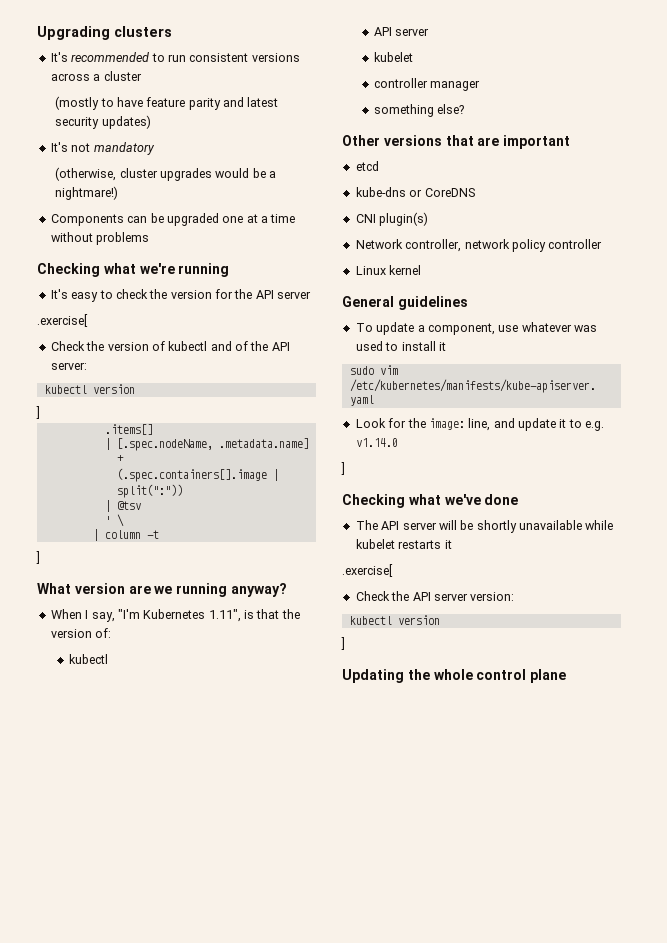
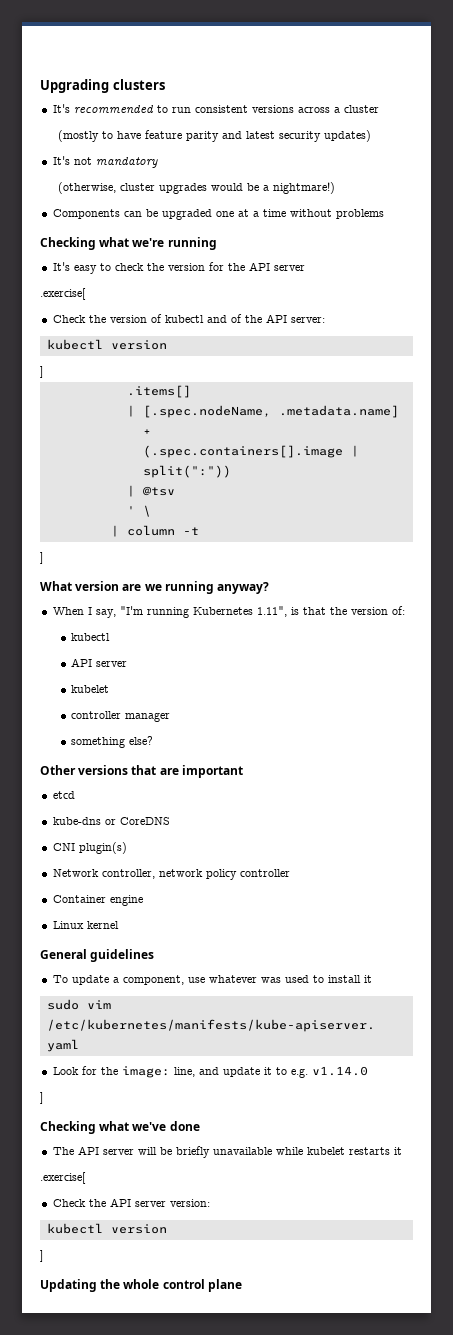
(140, 614) none -> [146,607,189,618] running
(603, 244) none -> [52,895,143,906] // Container engine
[476,520,517,533] shortly -> [175,1146,210,1158] briefly

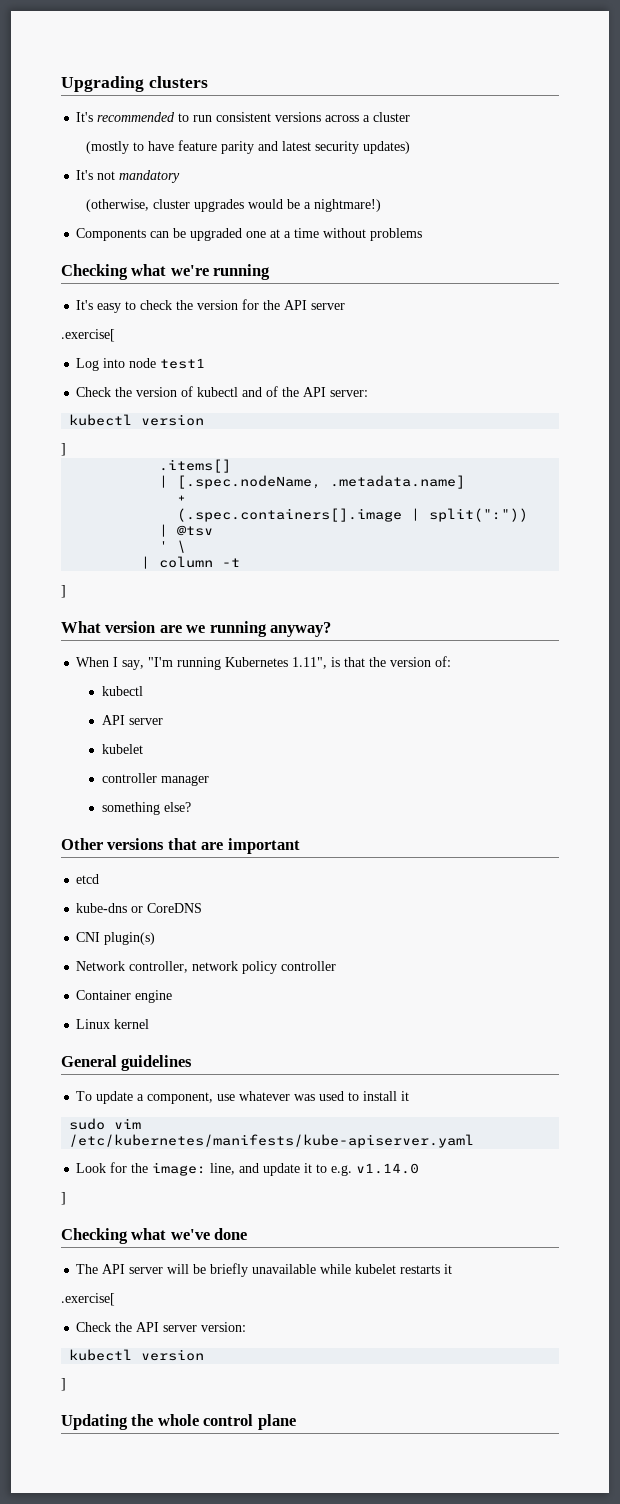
(86, 294) none -> [76,358,206,371] // Log into node test1

